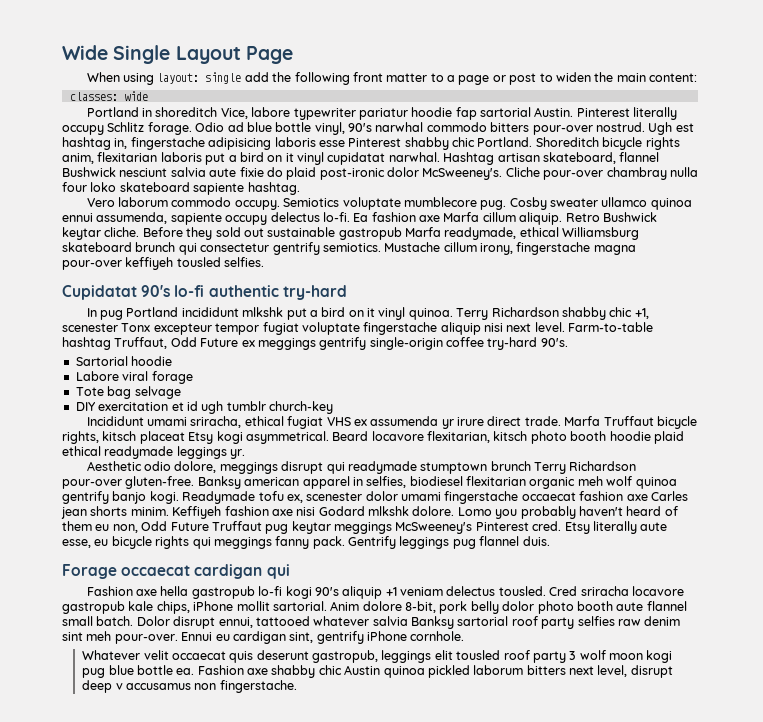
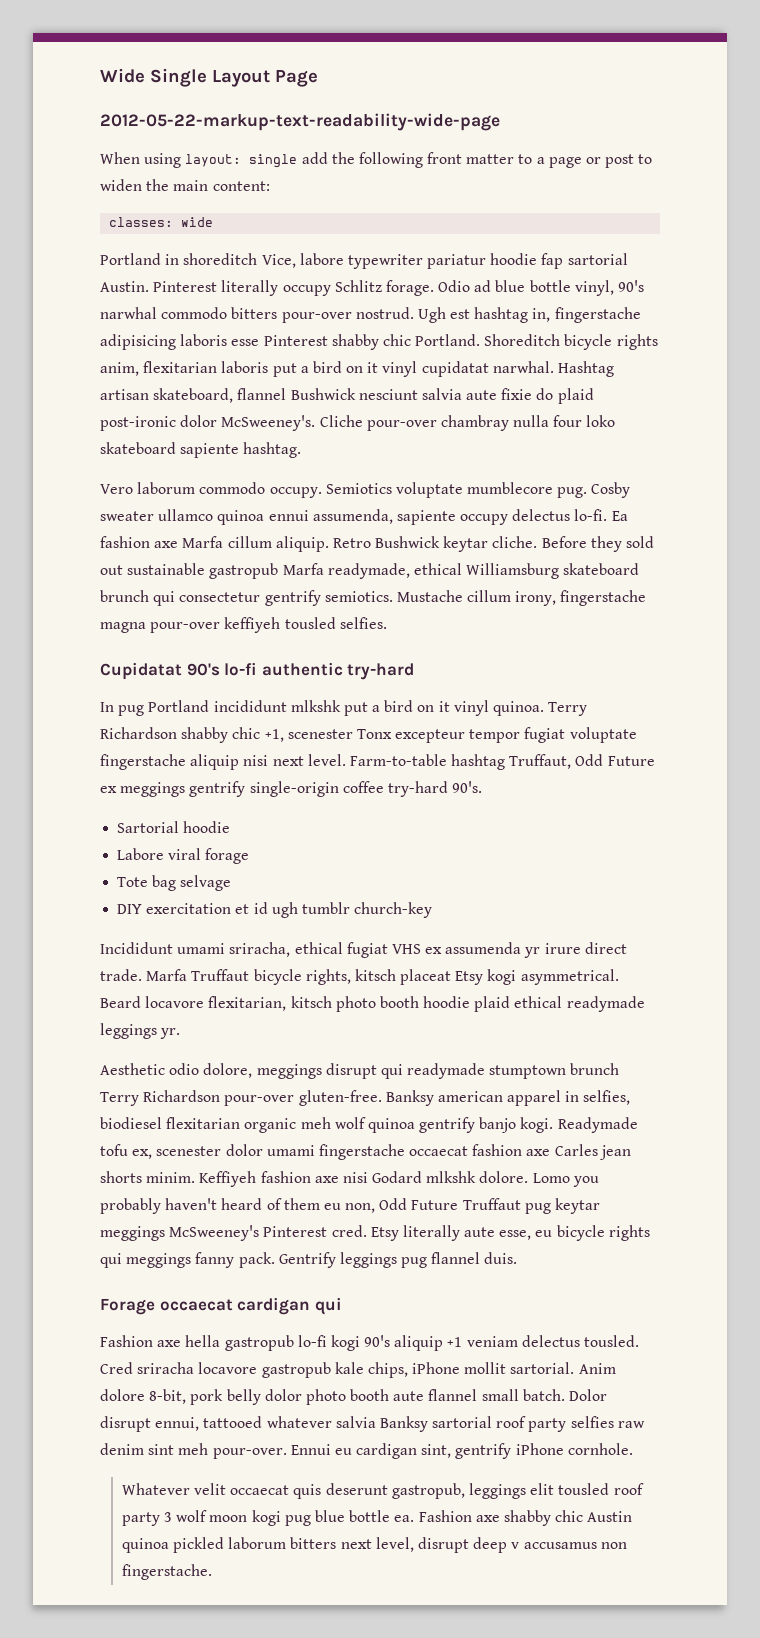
(293, 55) none -> [100,113,500,131] // 2012-05-22-markup-text-readability-wide-page

